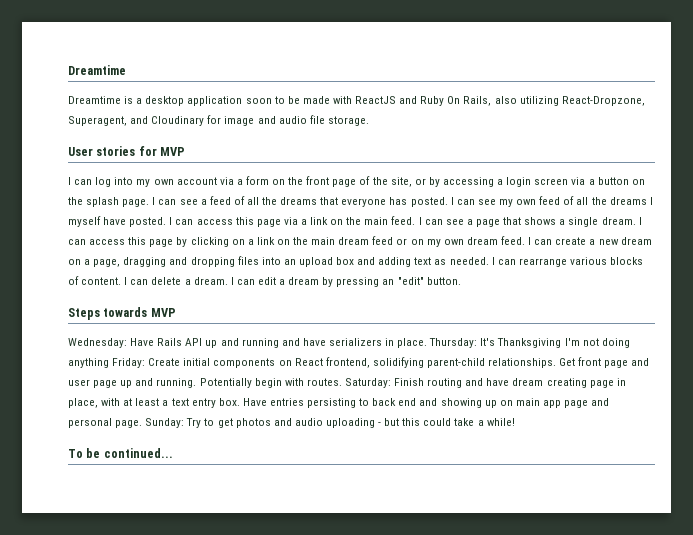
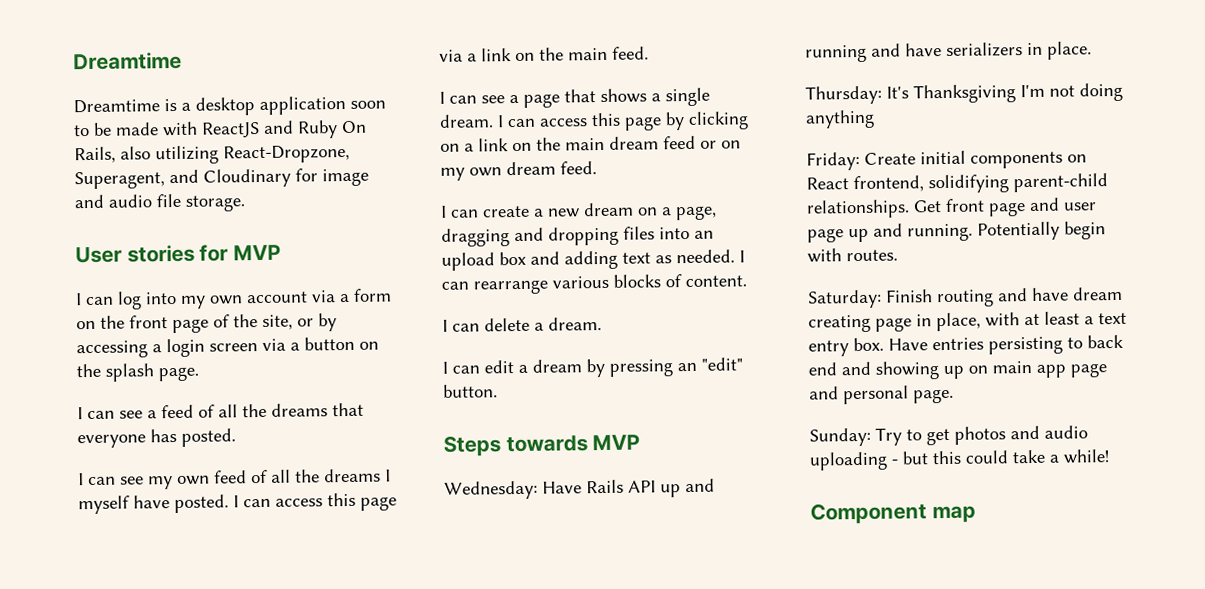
(150, 203) none -> (199, 374) //
(448, 202) none -> (236, 437) //
(416, 220) none -> (649, 53) //
(525, 240) none -> (597, 168) //
(122, 281) none -> (747, 281) //
(228, 281) none -> (602, 324) //
(428, 343) none -> (1092, 50) //
(109, 363) none -> (875, 119) //
(342, 382) none -> (898, 255) //
(143, 424) none -> (954, 396) //
[68,448,173,458] To be continued... -> [810,502,976,525] Component map

